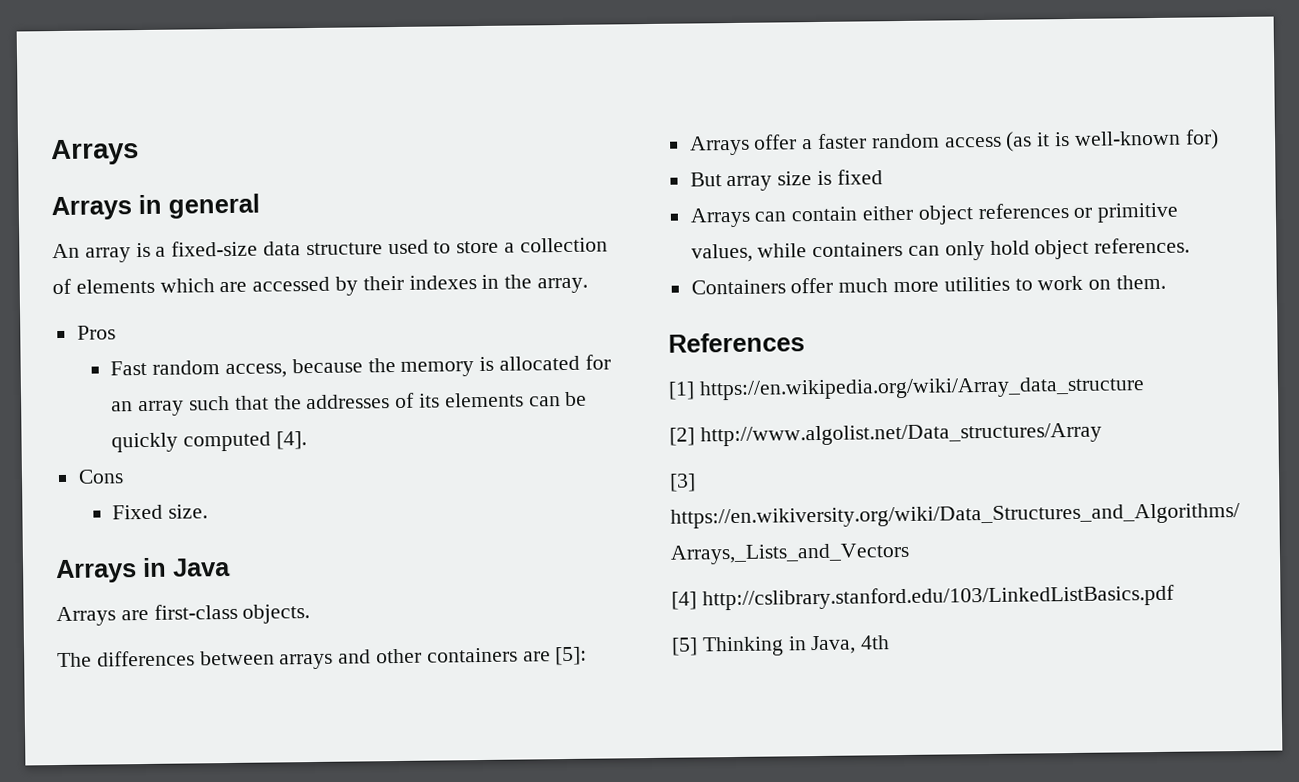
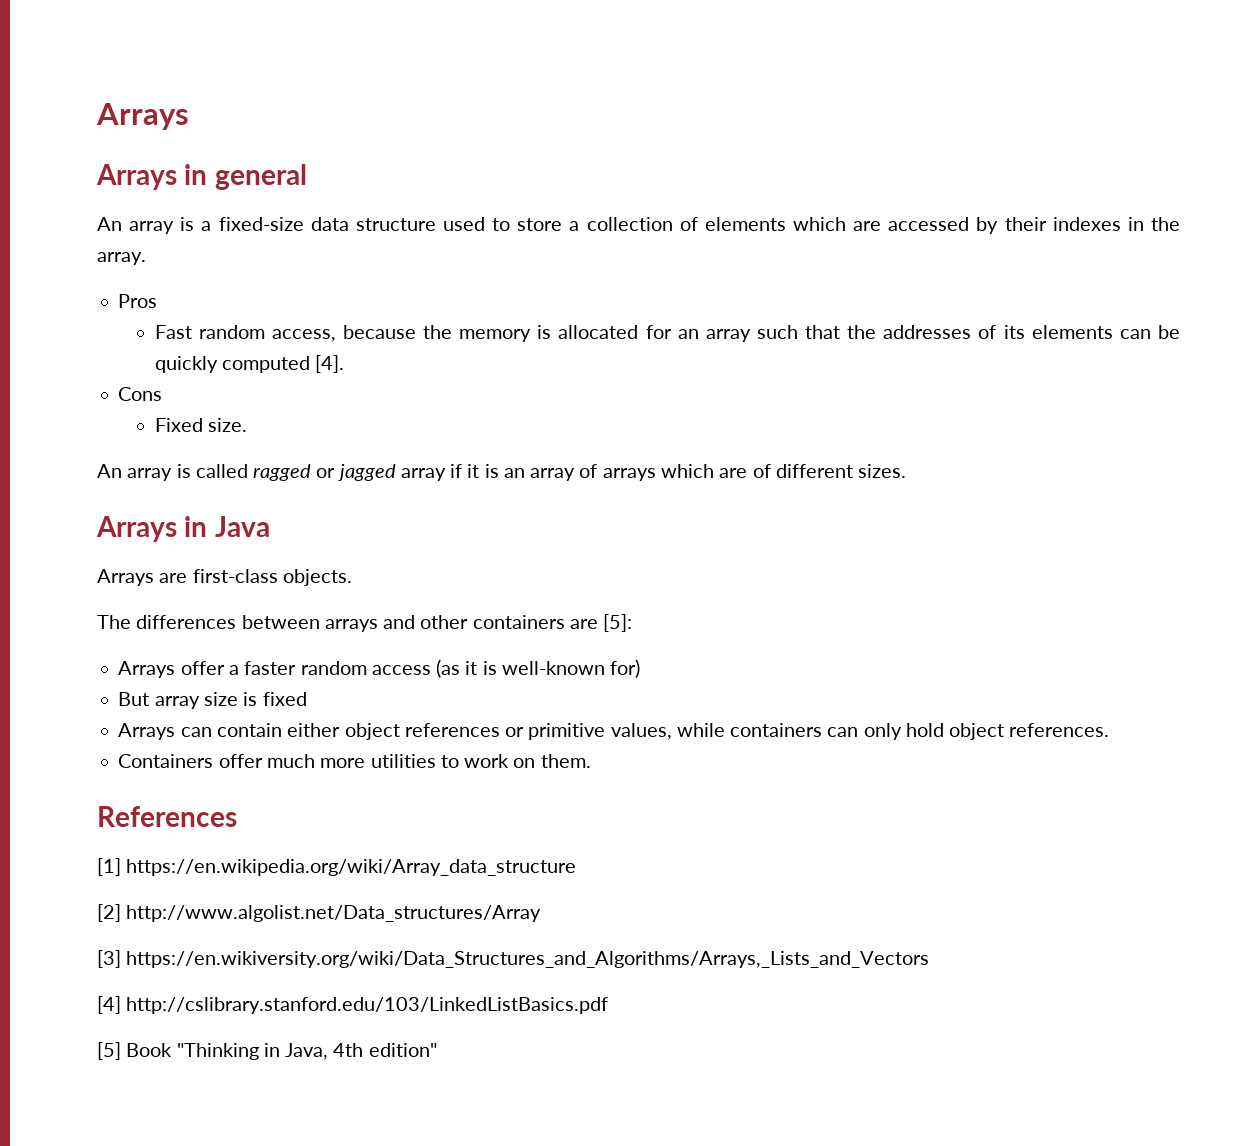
(209, 511) none -> [97,464,907,481] // An array is called ragged or jagged array if it is an array of arrays which are of different sizes.
[701,636,784,657] Thinking -> [126,1043,259,1060] Book "Thinking
(891, 642) none -> [368,1043,437,1057] edition"

